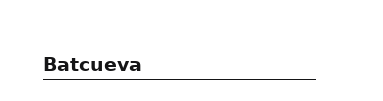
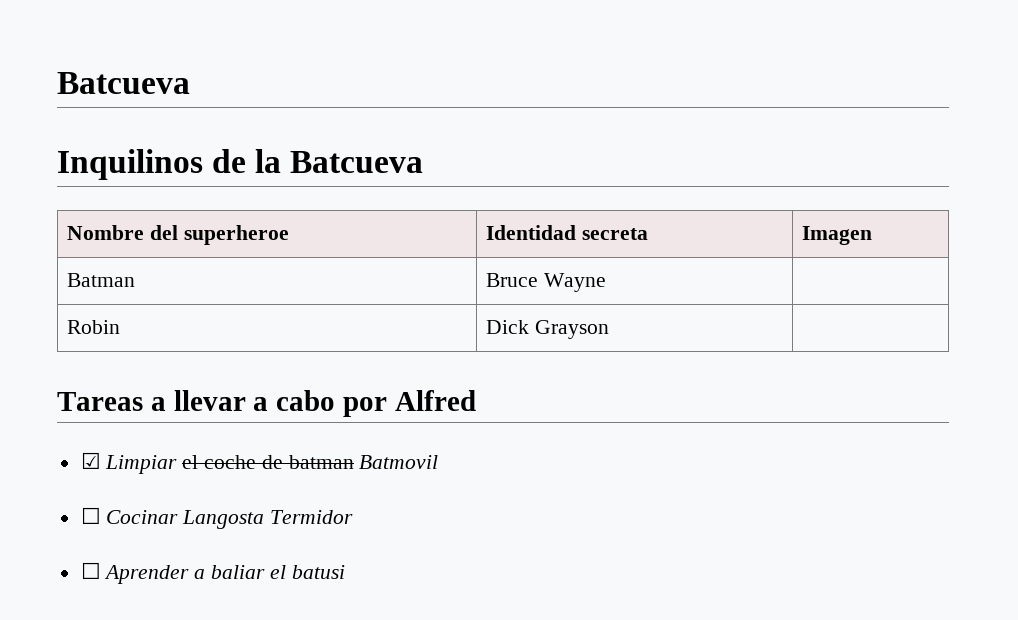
[43,57,142,71] Batcueva -> [57,72,190,94] [57,149,424,180] [67,225,289,245] [486,225,649,240] [802,226,873,245] [67,273,136,287] [486,273,607,292] [67,320,121,334] [486,320,610,339] [57,390,476,417] [80,452,439,474] [80,507,354,529] [80,562,345,584] Batcueva // Inquilinos de la Batcueva // Nombre del superheroe | Identidad secreta | Imagen // Batman | Bruce Wayne | // Robin | Dick Grayson | // Tareas a llevar a cabo por Alfred // ☑ Limpiar el coche de batman Batmovil // ☐ Cocinar Langosta Termidor // ☐ Aprender a baliar el batusi

